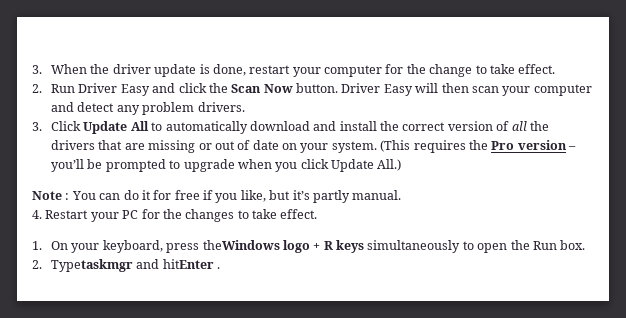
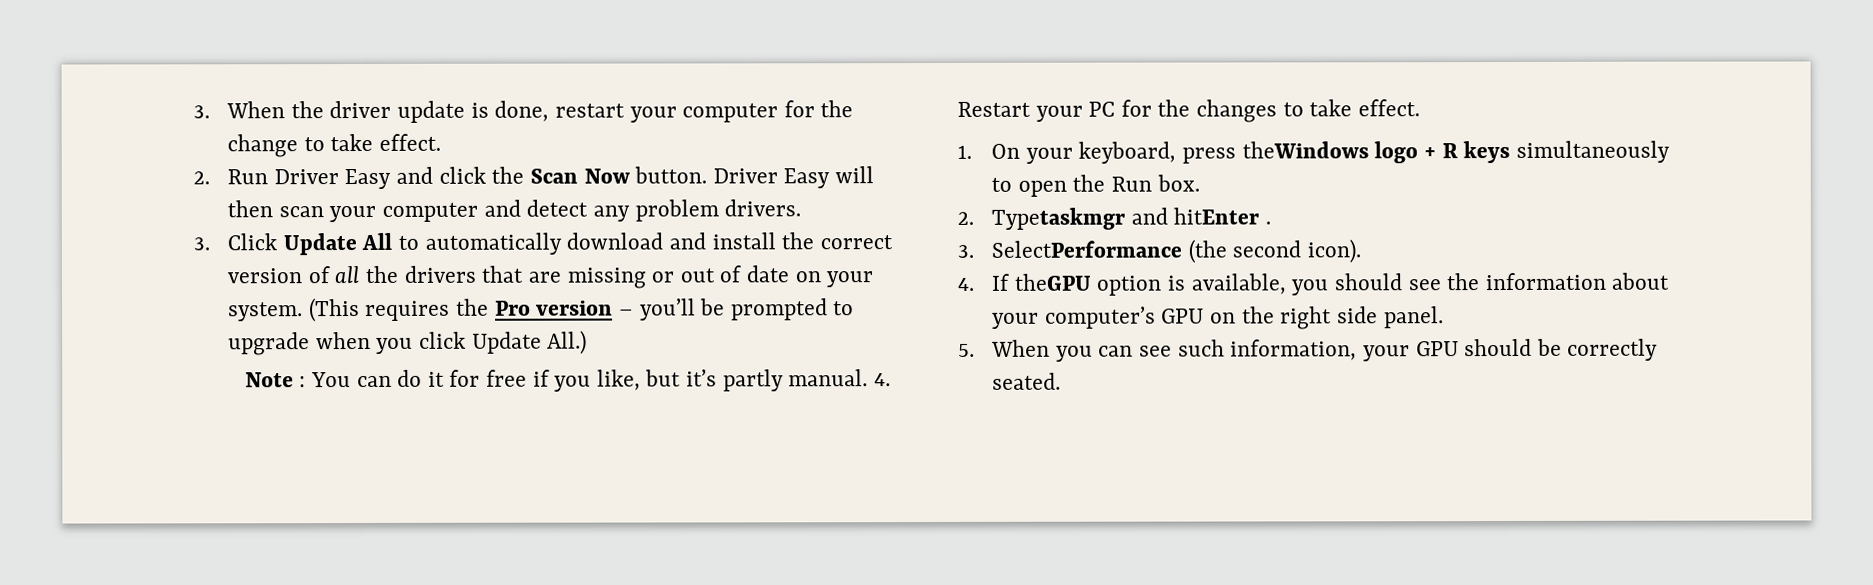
(402, 195) // -> (869, 378) none
(221, 268) none -> [957,239,1362,264] [957,272,1670,296] [992,306,1444,330] [958,338,1659,362] [992,372,1062,390] // 3. SelectPerformance (the second icon). // 4. If theGPU option is available, you should see the information about your computer’s GPU on the right side panel. // 5. When you can see such information, your GPU should be correctly seated.

